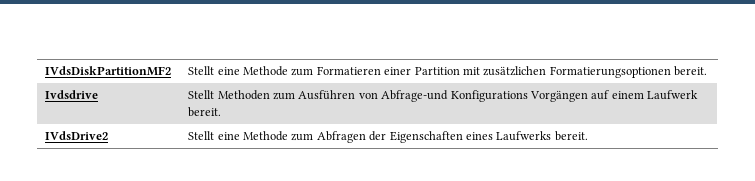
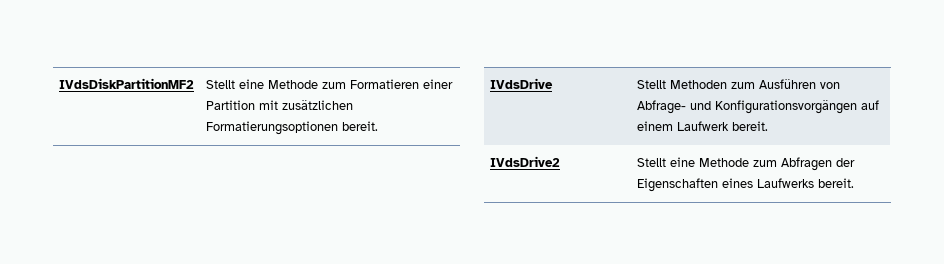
[45,90,99,99] Ivdsdrive -> [489,78,553,89] IVdsDrive
[381,90,588,102] Abfrage-und Konfigurations Vorgängen -> [636,100,857,114] Abfrage- und Konfigurationsvorgängen

